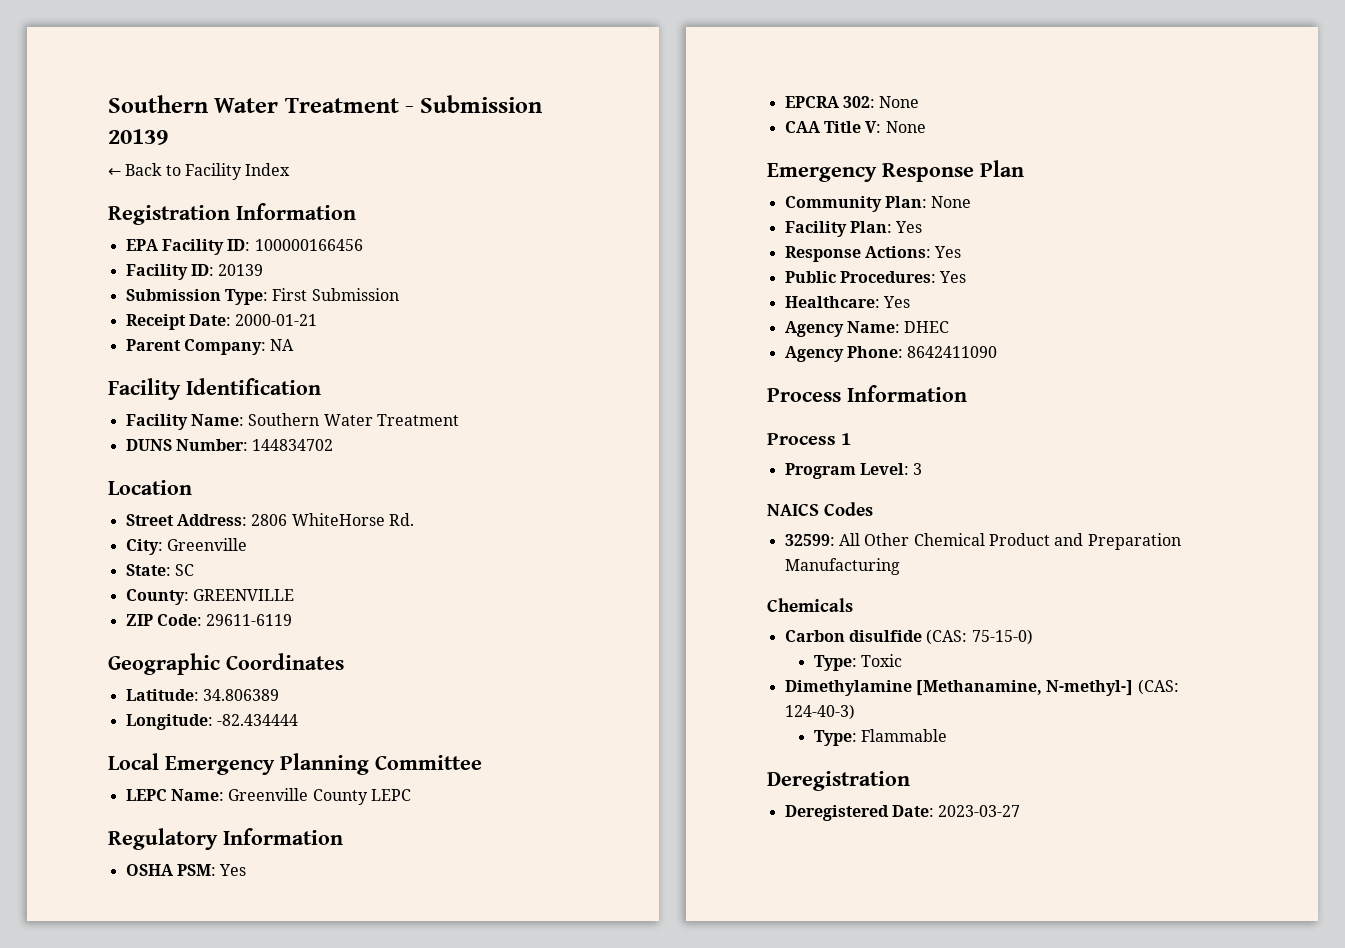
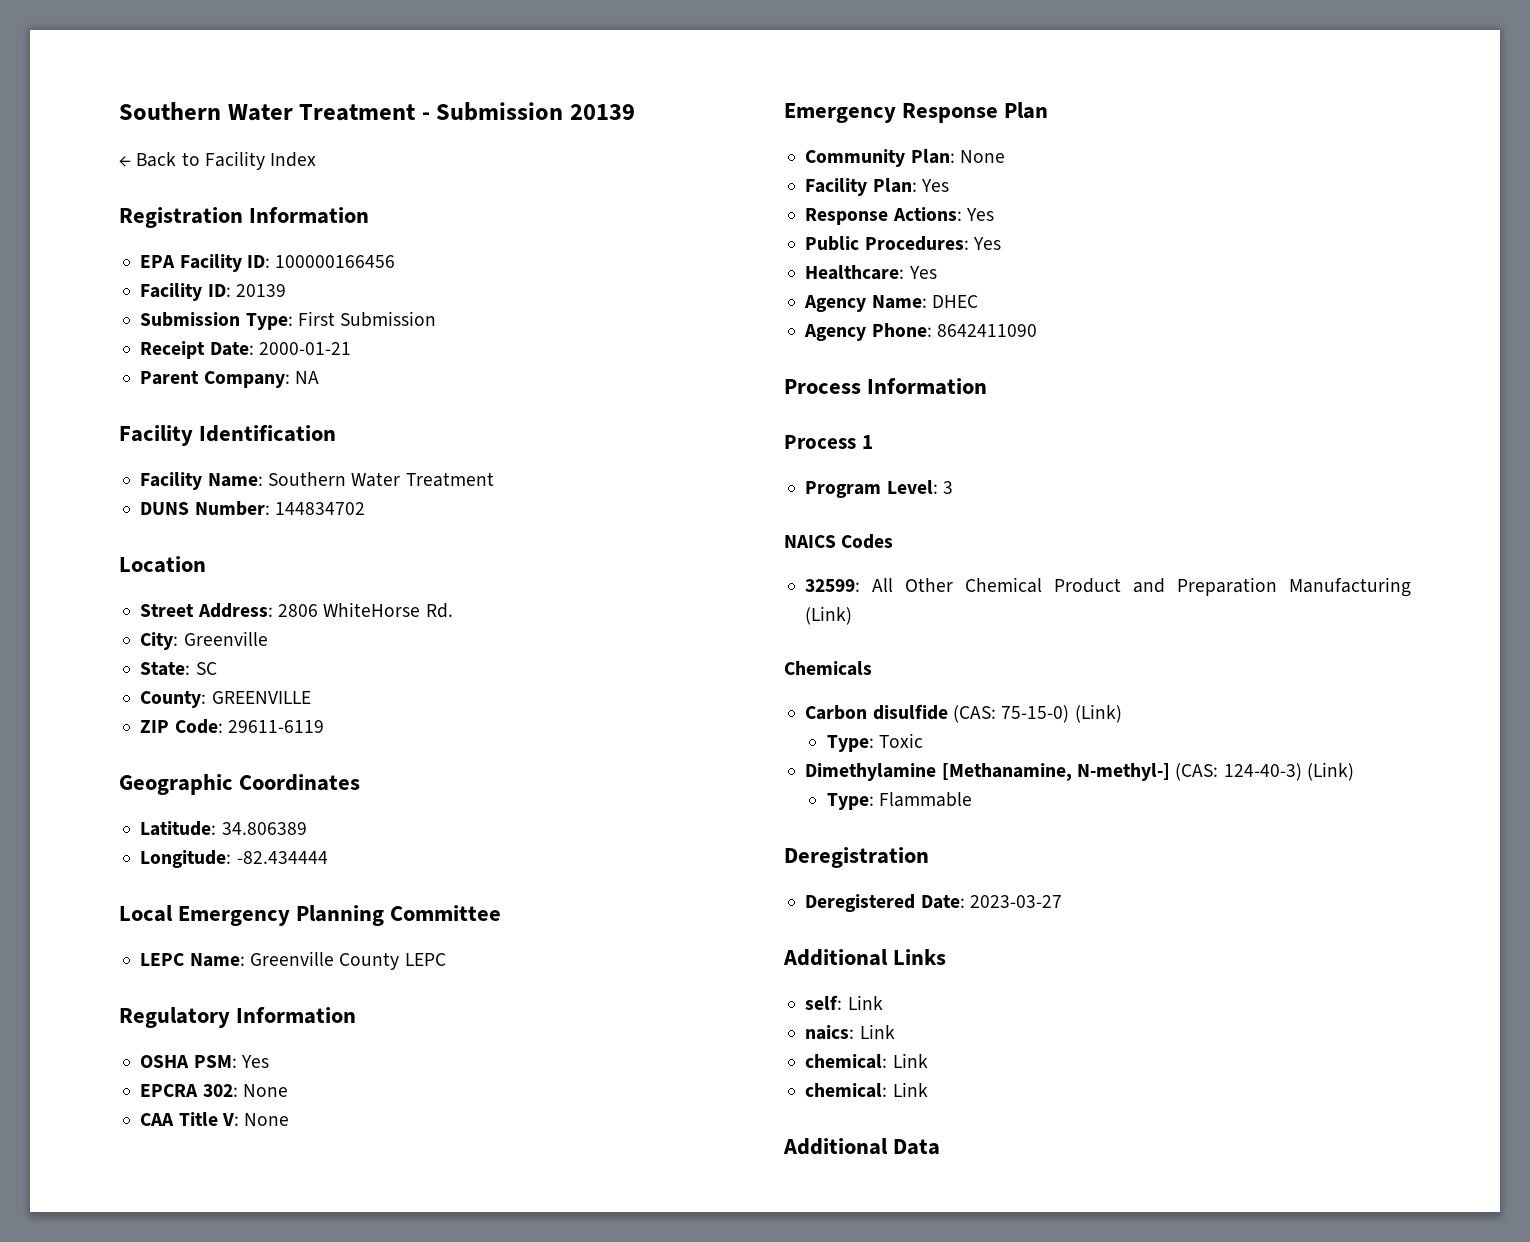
(900, 566) none -> [805,606,853,625] (Link)
(1033, 637) none -> [1074,704,1122,723] (Link)
(855, 712) none -> [1306,762,1354,781] (Link)
(1021, 811) none -> [783,949,947,966] [805,995,883,1010] [805,1024,895,1040] [805,1053,928,1069] [805,1082,928,1098] [783,1138,941,1155] // Additional Links // self: Link // naics: Link // chemical: Link // chemical: Link // Additional Data

